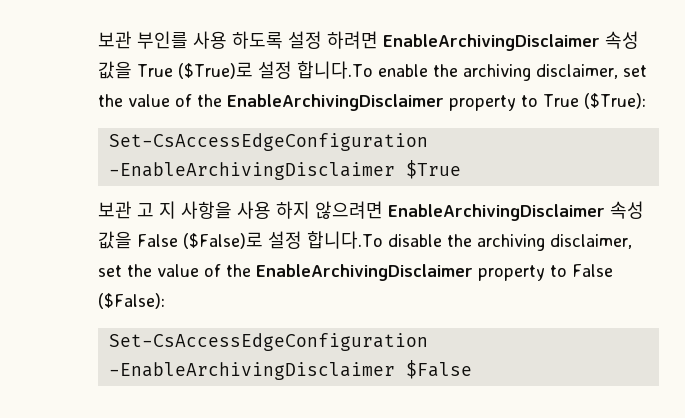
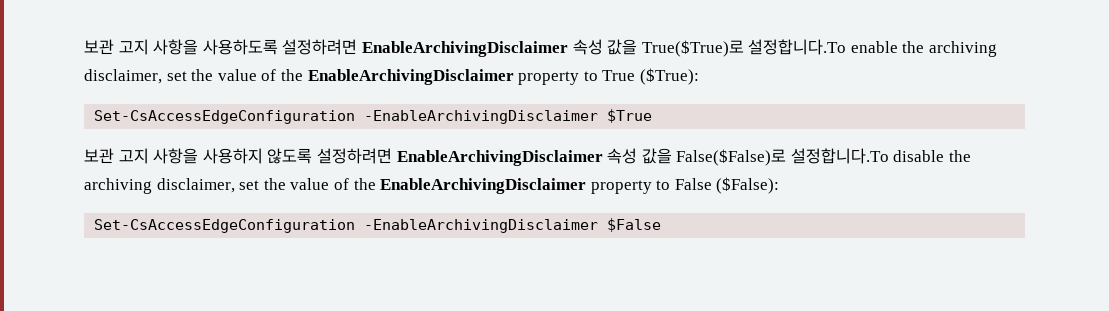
[98,31,639,51] [98,61,373,79] 보관 부인를 사용 하도록 설정 하려면 EnableArchivingDisclaimer 속성 값을 True ($True)로 설정 합니다.To -> [84,39,847,57] 보관 고지 사항을 사용하도록 설정하려면 EnableArchivingDisclaimer 속성 값을 True($True)로 설정합니다.To
[137,201,644,221] [98,231,383,249] 고 지 사항을 사용 하지 않으려면 EnableArchivingDisclaimer 속성 값을 False ($False)로 설정 합니다.To -> [118,148,889,166] 고지 사항을 사용하지 않도록 설정하려면 EnableArchivingDisclaimer 속성 값을 False($False)로 설정합니다.To

